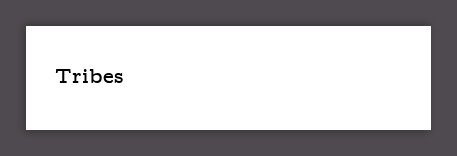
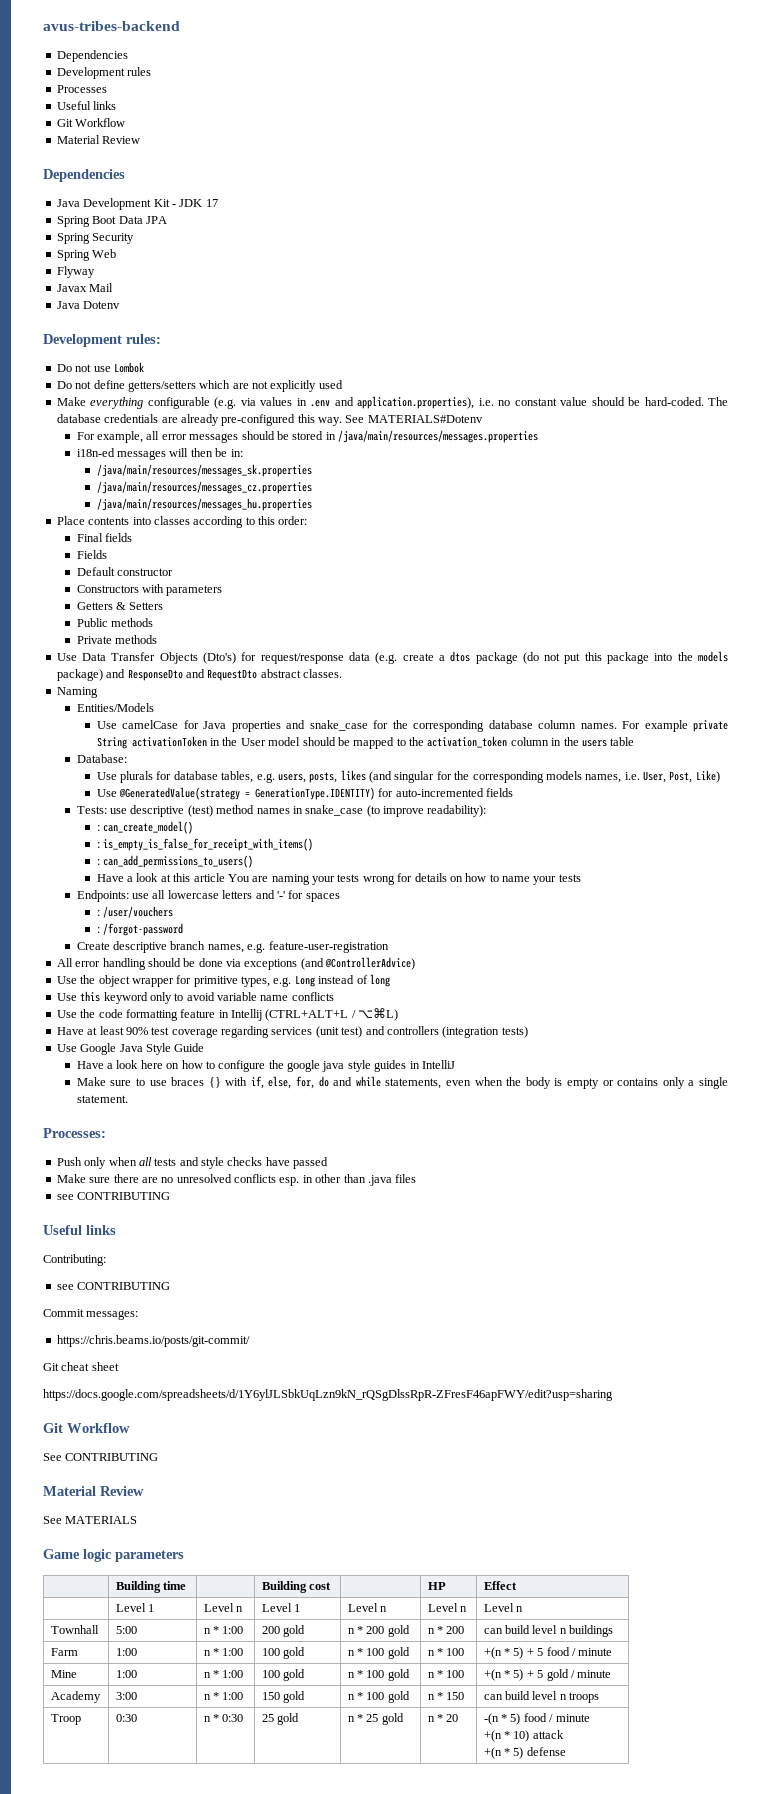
[55,69,124,83] Tribes -> [43,21,180,31] [56,50,128,62] [56,67,152,79] [56,85,107,93] [56,101,117,110] [56,118,126,127] [56,135,141,144] [43,169,125,182] [56,198,218,210] [56,216,167,227] [56,233,135,244] [56,249,117,261] [56,266,95,278] [56,283,114,292] [56,301,121,309] [43,334,161,347] [56,362,144,373] [56,380,343,392] [56,396,729,409] [56,414,483,426] [76,430,539,443] [76,448,243,460] [96,464,312,477] [96,481,312,494] [96,498,312,511] [56,516,308,528] [76,533,133,542] [76,550,107,559] [76,567,174,576] [76,584,223,596] [76,602,164,610] [76,618,154,627] [76,635,158,644] [56,651,728,664] [56,669,342,681] [56,687,98,698] [76,703,154,712] [96,720,729,732] [96,736,635,749] [76,754,127,763] [96,770,720,783] [96,787,514,800] [76,805,487,817] [96,821,194,834] [96,838,314,851] [96,855,254,868] [96,873,581,885] [76,890,340,902] [96,906,174,918] [96,923,184,936] [76,941,389,953] [56,957,416,970] [56,974,390,987] [56,991,334,1004] [56,1008,399,1021] [56,1026,528,1038] [56,1043,205,1055] [76,1060,455,1072] [76,1076,729,1089] [76,1095,128,1103] [43,1128,106,1138] [56,1157,329,1169] [56,1174,417,1186] [56,1192,171,1200] [43,1225,116,1235] [43,1254,106,1266] [56,1282,171,1290] [43,1309,139,1320] [56,1335,250,1347] [43,1362,119,1371] [43,1389,613,1401] [43,1423,130,1433] [43,1453,159,1461] [43,1486,144,1496] [43,1516,138,1524] [43,1549,184,1562] [115,1581,187,1593] [261,1581,332,1593] [427,1582,446,1590] [483,1581,517,1590] [115,1603,155,1612] [203,1603,244,1612] [261,1603,301,1612] [347,1603,388,1612] [427,1603,468,1612] [483,1603,524,1612] [50,1625,99,1634] [115,1626,137,1634] [203,1626,244,1634] [261,1625,306,1637] [347,1625,410,1637] [427,1626,465,1634] [483,1625,614,1637] [50,1648,78,1656] [115,1648,137,1656] [203,1648,244,1656] [261,1647,306,1659] [347,1647,410,1659] [427,1648,465,1656] [483,1647,613,1659] [50,1670,77,1678] [115,1670,137,1678] [203,1670,244,1678] [261,1669,306,1681] [347,1669,410,1681] [427,1670,465,1678] [483,1669,612,1681] [50,1691,101,1703] [115,1692,137,1700] [203,1692,244,1700] [261,1691,306,1703] [347,1691,410,1703] [427,1692,465,1700] [483,1691,600,1703] [50,1714,81,1725] [115,1714,137,1722] [203,1714,244,1722] [261,1713,300,1725] [347,1713,404,1725] [427,1714,459,1722] [483,1713,590,1725] [483,1730,564,1742] [483,1747,566,1759] avus-tribes-backend // Dependencies // Development rules // Processes // Useful links // Git Workflow // Material Review // Dependencies // Java Development Kit - JDK 17 // Spring Boot Data JPA // Spring Security // Spring Web // Flyway // Javax Mail // Java Dotenv // Development rules: // Do not use Lombok // Do not define getters/setters which are not explicitly used // Make everything configurable (e.g. via values in .env and application.properties), i.e. no constant value should be hard-coded. The database credentials are already pre-configured this way. See MATERIALS#Dotenv // For example, all error messages should be stored in /java/main/resources/messages.properties // i18n-ed messages will then be in: // /java/main/resources/messages_sk.properties // /java/main/resources/messages_cz.properties // /java/main/resources/messages_hu.properties // Place contents into classes according to this order: // Final fields // Fields // Default constructor // Constructors with parameters // Getters & Setters // Public methods // Private methods // Use Data Transfer Objects (Dto's) for request/response data (e.g. create a dtos package (do not put this package into the models package) and ResponseDto and RequestDto abstract classes. // Naming // Entities/Models // Use camelCase for Java properties and snake_case for the corresponding database column names. For example private String activationToken in the User model should be mapped to the activation_token column in the users table // Database: // Use plurals for database tables, e.g. users, posts, likes (and singular for the corresponding models names, i.e. User, Post, Like) // Use @GeneratedValue(strategy = GenerationType.IDENTITY) for auto-incremented fields // Tests: use descriptive (test) method names in snake_case (to improve readability): // : can_create_model() // : is_empty_is_false_for_receipt_with_items() // : can_add_permissions_to_users() // Have a look at this article You are naming your tests wrong for details on how to name your tests // Endpoints: use all lowercase letters and '-' for spaces // : /user/vouchers // : /forgot-password // Create descriptive branch names, e.g. feature-user-registration // All error handling should be done via exceptions (and @ControllerAdvice) // Use the object wrapper for primitive types, e.g. Long instead of long // Use this keyword only to avoid variable name conflicts // Use the code formatting feature in Intellij (CTRL+ALT+L / ⌥⌘L) // Have at least 90% test coverage regarding services (unit test) and controllers (integration tests) // Use Google Java Style Guide // Have a look here on how to configure the google java style guides in IntelliJ // Make sure to use braces {} with if, else, for, do and while statements, even when the body is empty or contains only a single statement. // Processes: // Push only when all tests and style checks have passed // Make sure there are no unresolved conflicts esp. in other than .java files // see CONTRIBUTING // Useful links // Contributing: // see CONTRIBUTING // Commit messages: // https://chris.beams.io/posts/git-commit/ // Git cheat sheet // https://docs.google.com/spreadsheets/d/1Y6ylJLSbkUqLzn9kN_rQSgDlssRpR-ZFresF46apFWY/edit?usp=sharing // Git Workflow // See CONTRIBUTING // Material Review // See MATERIALS // Game logic parameters // | Building time | | Building cost | | HP | Effect // | Level 1 | Level n | Level 1 | Level n | Level n | Level n // Townhall | 5:00 | n * 1:00 | 200 gold | n * 200 gold | n * 200 | can build level n buildings // Farm | 1:00 | n * 1:00 | 100 gold | n * 100 gold | n * 100 | +(n * 5) + 5 food / minute // Mine | 1:00 | n * 1:00 | 100 gold | n * 100 gold | n * 100 | +(n * 5) + 5 gold / minute // Academy | 3:00 | n * 1:00 | 150 gold | n * 100 gold | n * 150 | can build level n troops // Troop | 0:30 | n * 0:30 | 25 gold | n * 25 gold | n * 20 | -(n * 5) food / minute // +(n * 10) attack // +(n * 5) defense

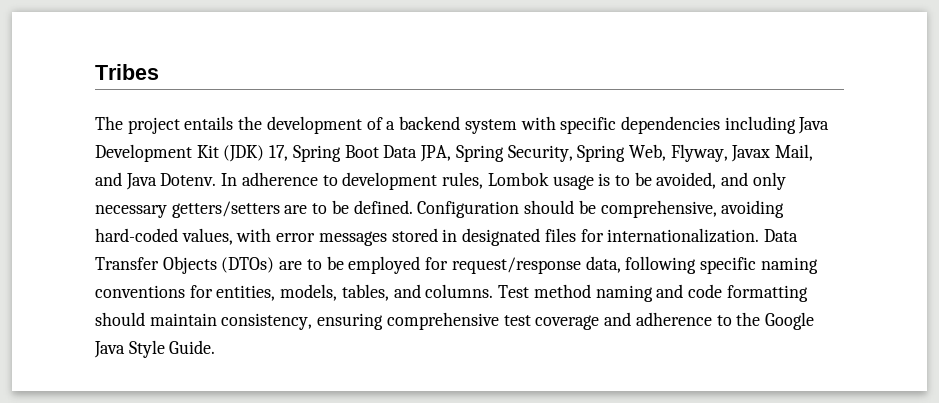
[43,21,180,31] [56,50,128,62] [56,67,152,79] [56,85,107,93] [56,101,117,110] [56,118,126,127] [56,135,141,144] [43,169,125,182] [56,198,218,210] [56,216,167,227] [56,233,135,244] [56,249,117,261] [56,266,95,278] [56,283,114,292] [56,301,121,309] [43,334,161,347] [56,362,144,373] [56,380,343,392] [56,396,729,409] [56,414,483,426] [76,430,539,443] [76,448,243,460] [96,464,312,477] [96,481,312,494] [96,498,312,511] [56,516,308,528] [76,533,133,542] [76,550,107,559] [76,567,174,576] [76,584,223,596] [76,602,164,610] [76,618,154,627] [76,635,158,644] [56,651,728,664] [56,669,342,681] [56,687,98,698] [76,703,154,712] [96,720,729,732] [96,736,635,749] [76,754,127,763] [96,770,720,783] [96,787,514,800] [76,805,487,817] [96,821,194,834] [96,838,314,851] [96,855,254,868] [96,873,581,885] [76,890,340,902] [96,906,174,918] [96,923,184,936] [76,941,389,953] [56,957,416,970] [56,974,390,987] [56,991,334,1004] [56,1008,399,1021] [56,1026,528,1038] [56,1043,205,1055] [76,1060,455,1072] [76,1076,729,1089] [76,1095,128,1103] [43,1128,106,1138] [56,1157,329,1169] [56,1174,417,1186] [56,1192,171,1200] [43,1225,116,1235] [43,1254,106,1266] [56,1282,171,1290] [43,1309,139,1320] [56,1335,250,1347] [43,1362,119,1371] [43,1389,613,1401] [43,1423,130,1433] [43,1453,159,1461] [43,1486,144,1496] [43,1516,138,1524] [43,1549,184,1562] [115,1581,187,1593] [261,1581,332,1593] [427,1582,446,1590] [483,1581,517,1590] [115,1603,155,1612] [203,1603,244,1612] [261,1603,301,1612] [347,1603,388,1612] [427,1603,468,1612] [483,1603,524,1612] [50,1625,99,1634] [115,1626,137,1634] [203,1626,244,1634] [261,1625,306,1637] [347,1625,410,1637] [427,1626,465,1634] [483,1625,614,1637] [50,1648,78,1656] [115,1648,137,1656] [203,1648,244,1656] [261,1647,306,1659] [347,1647,410,1659] [427,1648,465,1656] [483,1647,613,1659] [50,1670,77,1678] [115,1670,137,1678] [203,1670,244,1678] [261,1669,306,1681] [347,1669,410,1681] [427,1670,465,1678] [483,1669,612,1681] [50,1691,101,1703] [115,1692,137,1700] [203,1692,244,1700] [261,1691,306,1703] [347,1691,410,1703] [427,1692,465,1700] [483,1691,600,1703] [50,1714,81,1725] [115,1714,137,1722] [203,1714,244,1722] [261,1713,300,1725] [347,1713,404,1725] [427,1714,459,1722] [483,1713,590,1725] [483,1730,564,1742] [483,1747,566,1759] avus-tribes-backend // Dependencies // Development rules // Processes // Useful links // Git Workflow // Material Review // Dependencies // Java Development Kit - JDK 17 // Spring Boot Data JPA // Spring Security // Spring Web // Flyway // Javax Mail // Java Dotenv // Development rules: // Do not use Lombok // Do not define getters/setters which are not explicitly used // Make everything configurable (e.g. via values in .env and application.properties), i.e. no constant value should be hard-coded. The database credentials are already pre-configured this way. See MATERIALS#Dotenv // For example, all error messages should be stored in /java/main/resources/messages.properties // i18n-ed messages will then be in: // /java/main/resources/messages_sk.properties // /java/main/resources/messages_cz.properties // /java/main/resources/messages_hu.properties // Place contents into classes according to this order: // Final fields // Fields // Default constructor // Constructors with parameters // Getters & Setters // Public methods // Private methods // Use Data Transfer Objects (Dto's) for request/response data (e.g. create a dtos package (do not put this package into the models package) and ResponseDto and RequestDto abstract classes. // Naming // Entities/Models // Use camelCase for Java properties and snake_case for the corresponding database column names. For example private String activationToken in the User model should be mapped to the activation_token column in the users table // Database: // Use plurals for database tables, e.g. users, posts, likes (and singular for the corresponding models names, i.e. User, Post, Like) // Use @GeneratedValue(strategy = GenerationType.IDENTITY) for auto-incremented fields // Tests: use descriptive (test) method names in snake_case (to improve readability): // : can_create_model() // : is_empty_is_false_for_receipt_with_items() // : can_add_permissions_to_users() // Have a look at this article You are naming your tests wrong for details on how to name your tests // Endpoints: use all lowercase letters and '-' for spaces // : /user/vouchers // : /forgot-password // Create descriptive branch names, e.g. feature-user-registration // All error handling should be done via exceptions (and @ControllerAdvice) // Use the object wrapper for primitive types, e.g. Long instead of long // Use this keyword only to avoid variable name conflicts // Use the code formatting feature in Intellij (CTRL+ALT+L / ⌥⌘L) // Have at least 90% test coverage regarding services (unit test) and controllers (integration tests) // Use Google Java Style Guide // Have a look here on how to configure the google java style guides in IntelliJ // Make sure to use braces {} with if, else, for, do and while statements, even when the body is empty or contains only a single statement. // Processes: // Push only when all tests and style checks have passed // Make sure there are no unresolved conflicts esp. in other than .java files // see CONTRIBUTING // Useful links // Contributing: // see CONTRIBUTING // Commit messages: // https://chris.beams.io/posts/git-commit/ // Git cheat sheet // https://docs.google.com/spreadsheets/d/1Y6ylJLSbkUqLzn9kN_rQSgDlssRpR-ZFresF46apFWY/edit?usp=sharing // Git Workflow // See CONTRIBUTING // Material Review // See MATERIALS // Game logic parameters // | Building time | | Building cost | | HP | Effect // | Level 1 | Level n | Level 1 | Level n | Level n | Level n // Townhall | 5:00 | n * 1:00 | 200 gold | n * 200 gold | n * 200 | can build level n buildings // Farm | 1:00 | n * 1:00 | 100 gold | n * 100 gold | n * 100 | +(n * 5) + 5 food / minute // Mine | 1:00 | n * 1:00 | 100 gold | n * 100 gold | n * 100 | +(n * 5) + 5 gold / minute // Academy | 3:00 | n * 1:00 | 150 gold | n * 100 gold | n * 150 | can build level n troops // Troop | 0:30 | n * 0:30 | 25 gold | n * 25 gold | n * 20 | -(n * 5) food / minute // +(n * 10) attack // +(n * 5) defense -> [95,64,159,80] [95,116,830,134] [95,144,814,162] [95,172,786,190] [95,200,785,218] [95,228,798,246] [95,256,818,274] [95,284,808,302] [95,312,814,330] [94,340,216,358] Tribes // The project entails the development of a backend system with specific dependencies including Java Development Kit (JDK) 17, Spring Boot Data JPA, Spring Security, Spring Web, Flyway, Javax Mail, and Java Dotenv. In adherence to development rules, Lombok usage is to be avoided, and only necessary getters/setters are to be defined. Configuration should be comprehensive, avoiding hard-coded values, with error messages stored in designated files for internationalization. Data Transfer Objects (DTOs) are to be employed for request/response data, following specific naming conventions for entities, models, tables, and columns. Test method naming and code formatting should maintain consistency, ensuring comprehensive test coverage and adherence to the Google Java Style Guide.

